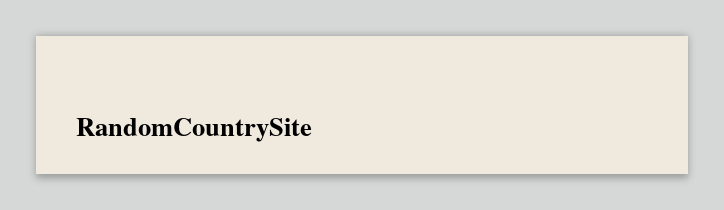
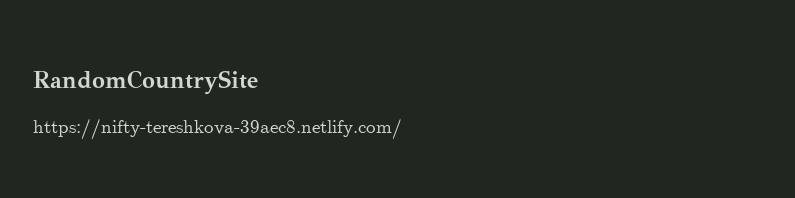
(312, 130) none -> [33,118,402,140] // https://nifty-tereshkova-39aec8.netlify.com/

